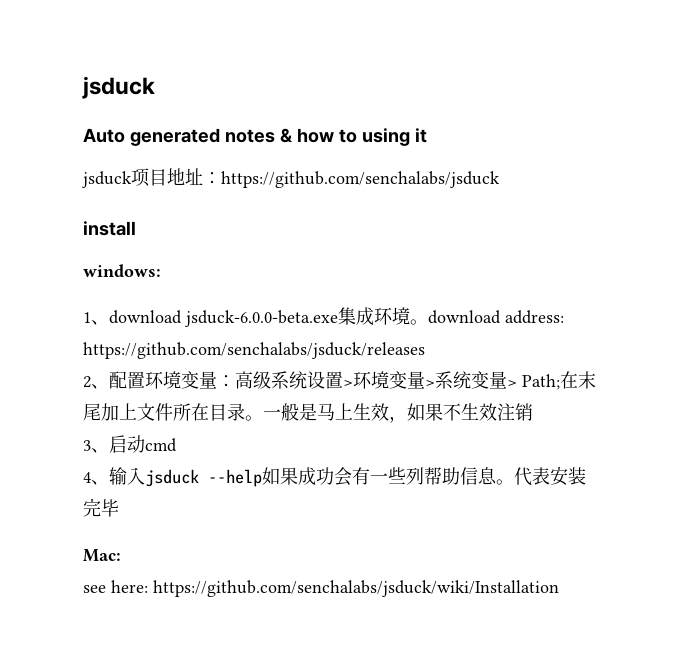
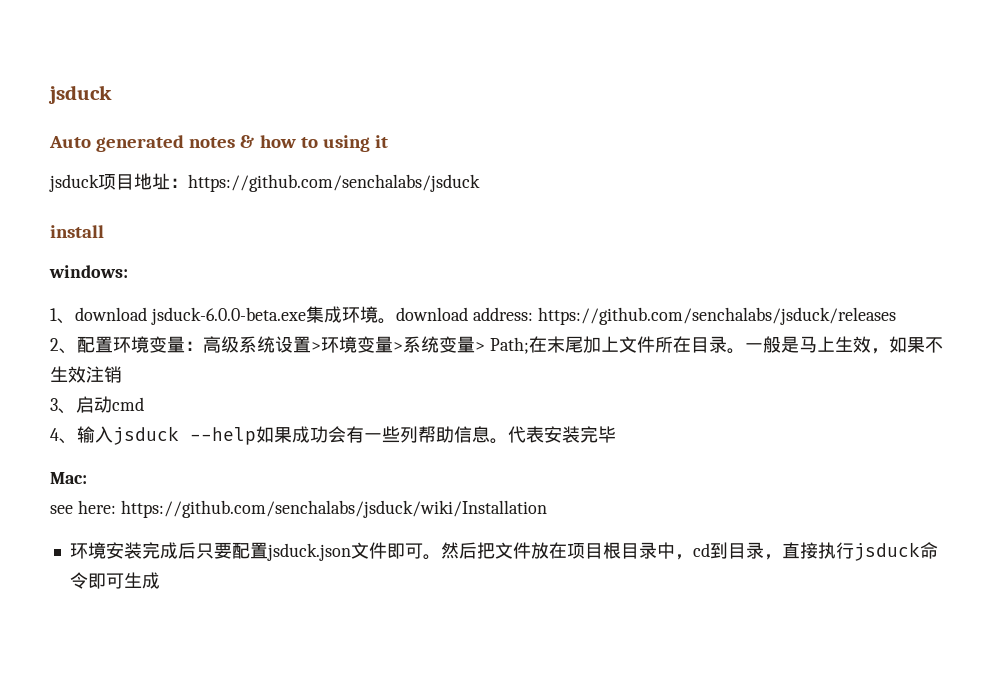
(559, 588) none -> [69,542,938,561] [69,572,160,589] // 环境安装完成后只要配置jsduck.json文件即可。然后把文件放在项目根目录中，cd到目录，直接执行jsduck命令即可生成

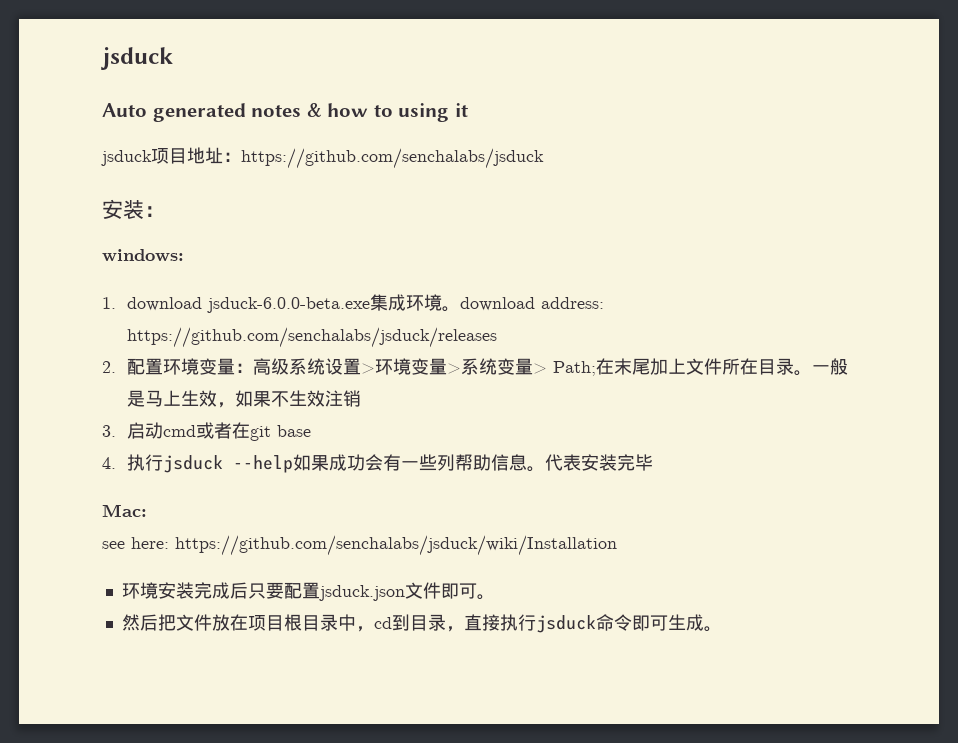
[50,225,104,238] install -> [102,199,165,219] 安装：
[50,308,75,324] 1、 -> [102,297,116,309] 1.
[50,338,77,354] 2、 -> [102,361,116,373] 2.
[50,398,76,414] 3、 -> [102,425,116,437] 3.
[50,426,113,444] // 4、输入 -> [196,422,312,441] [102,454,164,471] 或者在git base // 4.执行
(441, 557) none -> (495, 597) //
(160, 580) none -> [703,626,722,632] 。

